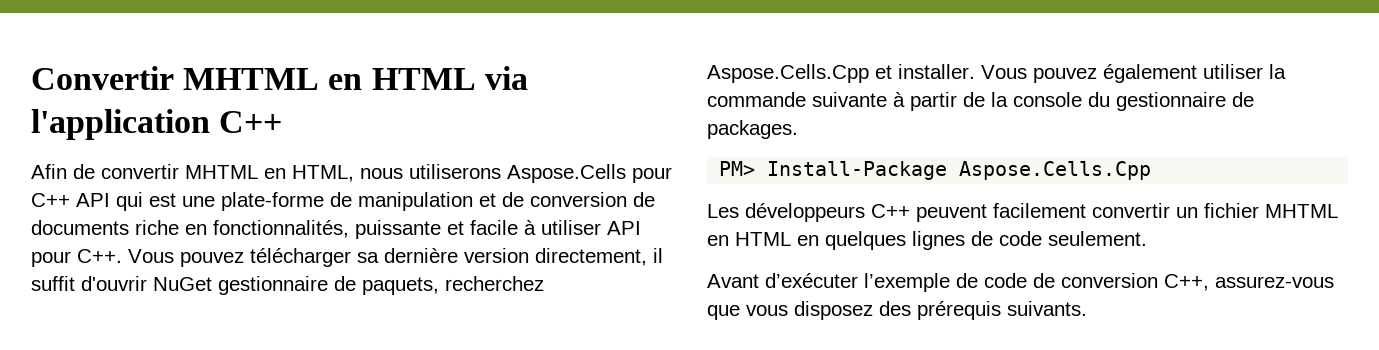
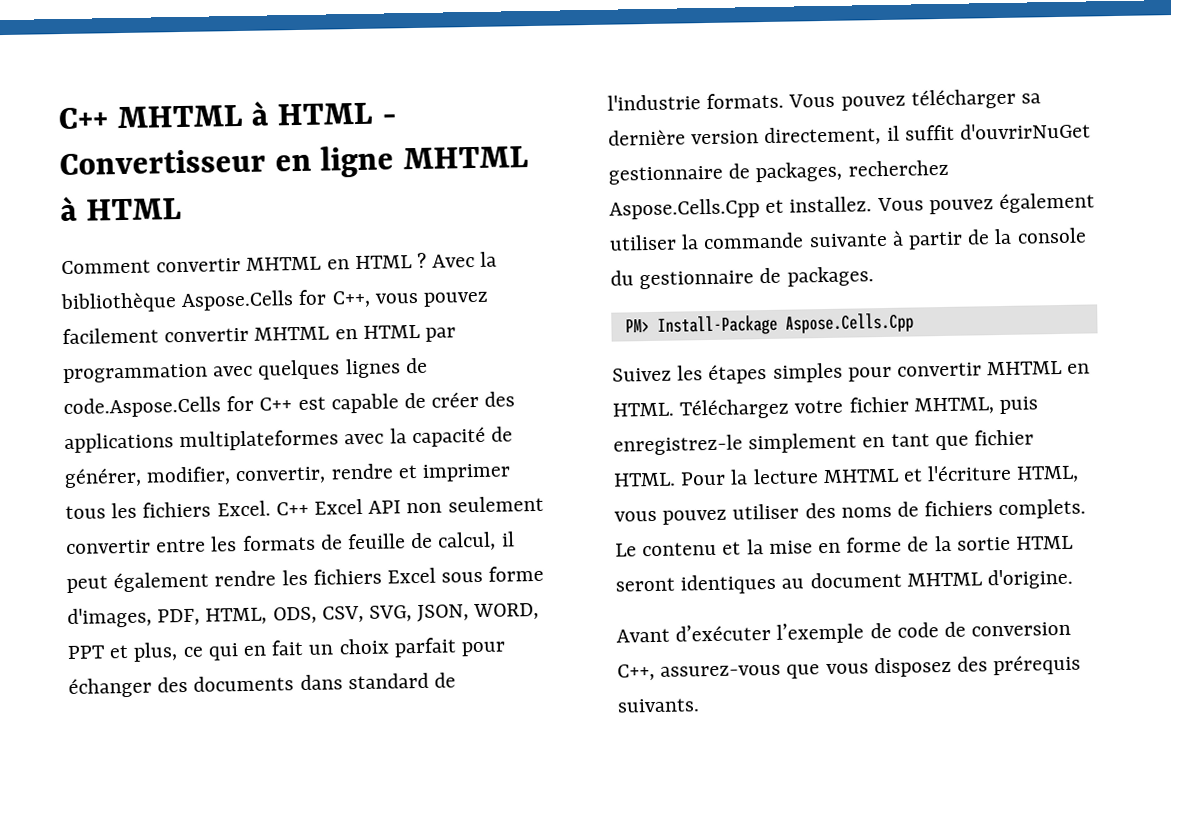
[31,66,528,90] [31,109,283,140] [31,164,672,183] [31,192,655,211] [31,220,641,239] [31,249,122,267] Convertir MHTML en HTML via l'application C++ // Afin de convertir MHTML en HTML, nous utiliserons Aspose.Cells pour C++ API qui est une plate-forme de manipulation et de conversion de documents riche en fonctionnalités, puissante et facile à utiliser API pour C++. -> [58,100,397,130] [59,145,530,178] [60,195,182,222] [61,251,498,275] [60,289,490,314] [62,324,457,345] [63,357,428,384] [63,391,516,419] [64,426,514,454] [64,463,512,489] [65,495,544,520] [66,531,515,555] [66,565,545,594] [67,602,540,629] [67,637,507,662] [68,672,457,698] [607,92,785,111] C++ MHTML à HTML - Convertisseur en ligne MHTML à HTML // Comment convertir MHTML en HTML ? Avec la bibliothèque Aspose.Cells for C++, vous pouvez facilement convertir MHTML en HTML par programmation avec quelques lignes de code.Aspose.Cells for C++ est capable de créer des applications multiplateformes avec la capacité de générer, modifier, convertir, rendre et imprimer tous les fichiers Excel. C++ Excel API non seulement convertir entre les formats de feuille de calcul, il peut également rendre les fichiers Excel sous forme d'images, PDF, HTML, ODS, CSV, SVG, JSON, WORD, PPT et plus, ce qui en fait un choix parfait pour échanger des documents dans standard de l'industrie formats.
[81,276,439,295] d'ouvrir NuGet gestionnaire de paquets, -> [960,122,1092,140] [608,161,843,185] d'ouvrirNuGet gestionnaire de packages,
[898,64,975,79] installer. -> [789,196,873,213] installez.
[707,203,1338,222] [707,231,1147,250] Les développeurs C++ peuvent facilement convertir un fichier MHTML en HTML en quelques lignes de code seulement. -> [612,360,1091,385] [612,396,1039,420] [613,429,1035,456] [613,464,1080,487] [614,498,1087,525] [615,535,1074,557] [615,568,1074,595] Suivez les étapes simples pour convertir MHTML en HTML. Téléchargez votre fichier MHTML, puis enregistrez-le simplement en tant que fichier HTML. Pour la lecture MHTML et l'écriture HTML, vous pouvez utiliser des noms de fichiers complets. Le contenu et la mise en forme de la sortie HTML seront identiques au document MHTML d'origine.

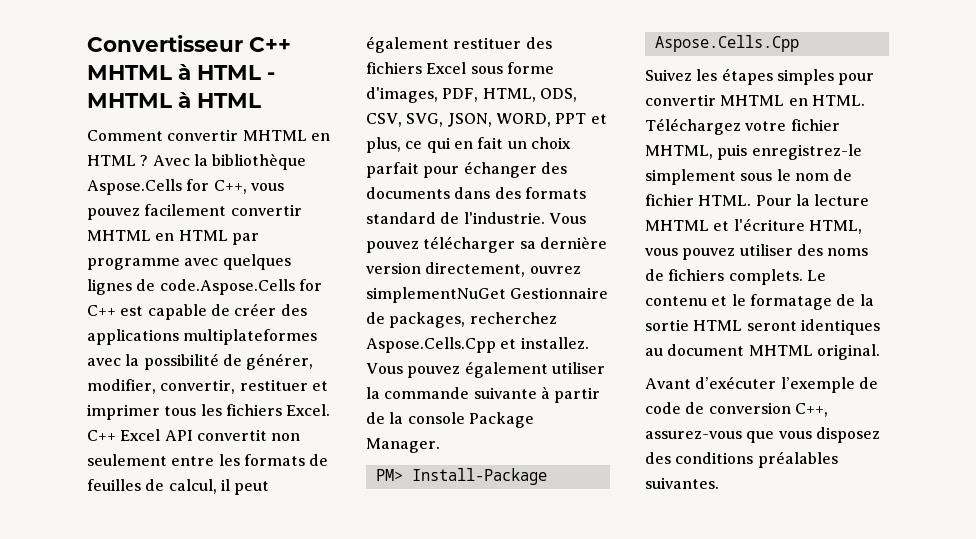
(58, 118) none -> [87,35,243,52] Convertisseur
[59,145,395,178] Convertisseur en ligne -> (275, 76) none
[63,363,208,384] programmation -> [87,258,180,270] programme
[411,426,486,448] capacité -> [143,353,219,370] possibilité
[330,463,393,480] rendre -> [239,379,308,391] restituer
(402, 507) none -> [196,429,267,441] convertit
[66,539,151,555] convertir -> (167, 460) none
[347,533,407,550] feuille -> [87,479,141,491] feuilles
[214,569,308,587] rendre les -> [453,37,552,49] restituer des
[347,672,457,690] [607,92,785,111] standard de l'industrie formats. -> [494,187,586,199] [366,212,545,224] des formats standard de l'industrie.
[886,122,1092,141] [608,165,723,185] il suffit d'ouvrirNuGet gestionnaire -> [529,266,581,274] [366,287,609,303] ouvrez simplementNuGet Gestionnaire
[610,266,874,290] du gestionnaire de packages. -> [468,412,534,428] [366,438,440,453] Package Manager.
[862,433,969,451] en tant que -> [740,169,853,181] sous le nom de
[746,536,903,555] la mise en forme -> [731,294,832,310] le formatage
[987,568,1074,590] d'origine. -> [816,344,880,360] original.
[993,654,1082,676] [617,698,700,713] prérequis suivants. -> [675,451,838,468] [645,477,719,489] conditions préalables suivantes.

